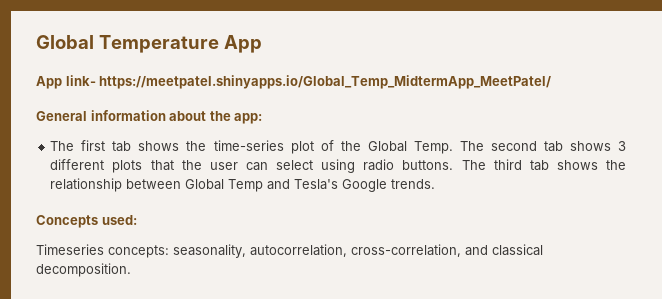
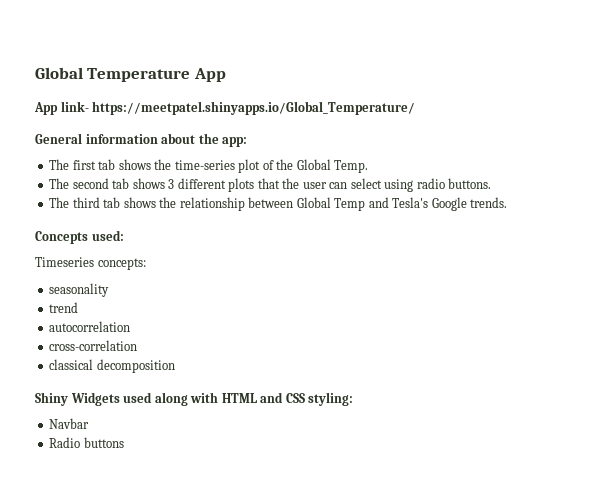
[99,75,552,89] https://meetpatel.shinyapps.io/Global_Temp_MidtermApp_MeetPatel/ -> [92,101,416,115] https://meetpatel.shinyapps.io/Global_Temperature/
(453, 147) none -> (369, 166) //
(454, 165) none -> (492, 183) //
[173,244,543,258] [36,263,131,277] seasonality, autocorrelation, cross-correlation, and classical decomposition. -> [49,283,110,297] [49,302,79,313] [49,321,131,332] [49,340,138,351] [49,359,175,373] [35,392,354,406] [49,418,90,429] [49,437,124,448] // seasonality // trend // autocorrelation // cross-correlation // classical decomposition // Shiny Widgets used along with HTML and CSS styling: // Navbar // Radio buttons

